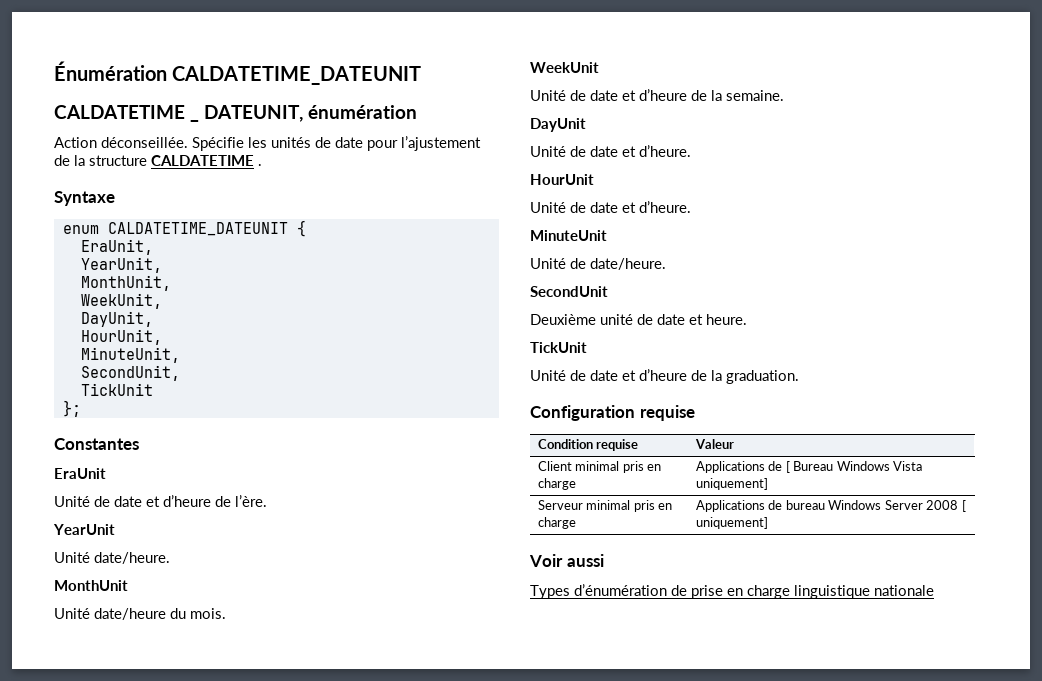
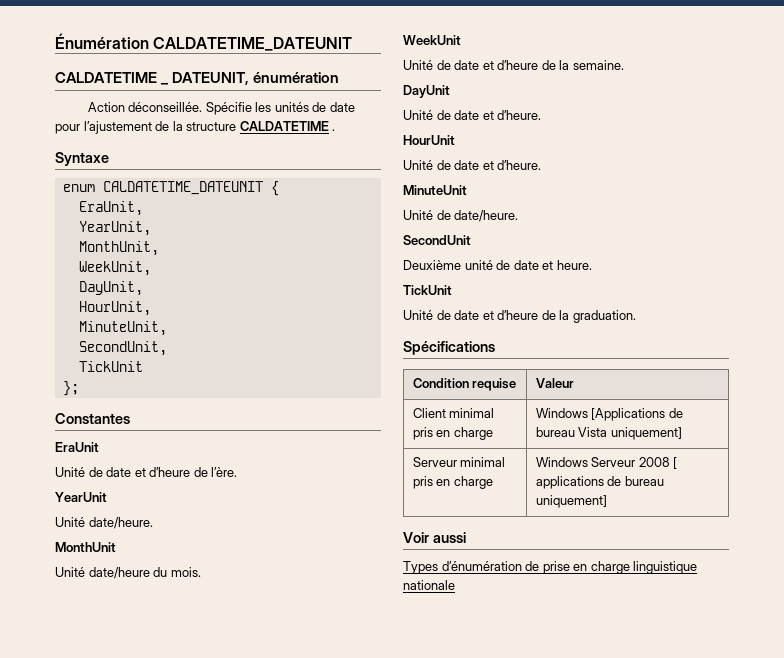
[530,405,695,421] Configuration requise -> [403,341,495,355] Spécifications
[695,461,890,473] Applications de [ Bureau Windows -> [535,408,683,421] [535,427,575,437] Windows [Applications de bureau
[695,500,966,512] Applications de bureau Windows Server 2008 [ -> [535,457,678,469] [535,476,664,489] Windows Serveur 2008 [ applications de bureau

